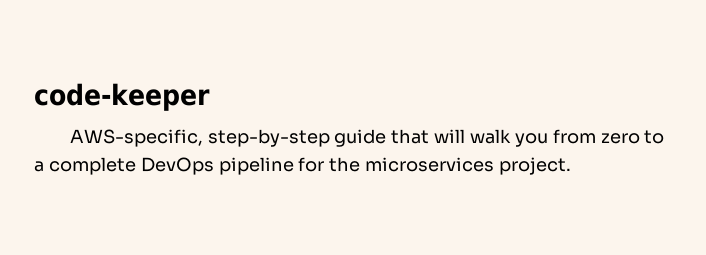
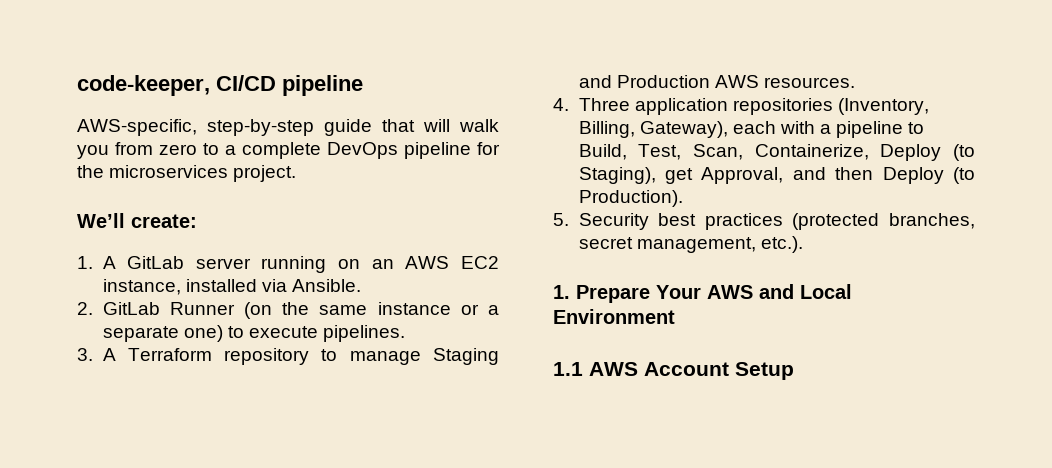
[34,83,210,111] code-keeper -> [77,75,363,96] code-keeper, CI/CD pipeline
(572, 166) none -> [77,213,197,228] [77,256,499,273] [102,279,361,295] [77,302,500,319] [102,325,406,342] [77,348,500,365] [578,75,855,88] [553,98,929,115] [578,121,925,138] [578,144,975,161] [578,167,976,184] [578,190,683,207] [553,213,975,230] [578,236,803,253] [553,284,852,303] [553,309,675,324] [553,362,794,380] // We’ll create: // 1. A GitLab server running on an AWS EC2 instance, installed via Ansible. // 2. GitLab Runner (on the same instance or a separate one) to execute pipelines. // 3. A Terraform repository to manage Staging and Production AWS resources. // 4. Three application repositories (Inventory, Billing, Gateway), each with a pipeline to Build, Test, Scan, Containerize, Deploy (to Staging), get Approval, and then Deploy (to Production). // 5. Security best practices (protected branches, secret management, etc.). // 1. Prepare Your AWS and Local Environment // 1.1 AWS Account Setup

